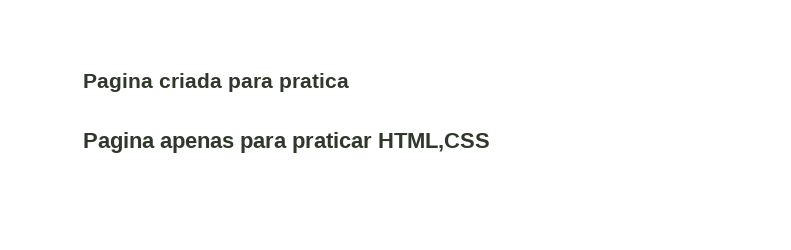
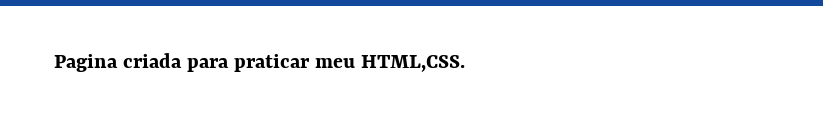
[279,73,349,92] [83,132,490,153] pratica // Pagina apenas para praticar HTML,CSS -> [234,54,466,72] praticar meu HTML,CSS.

